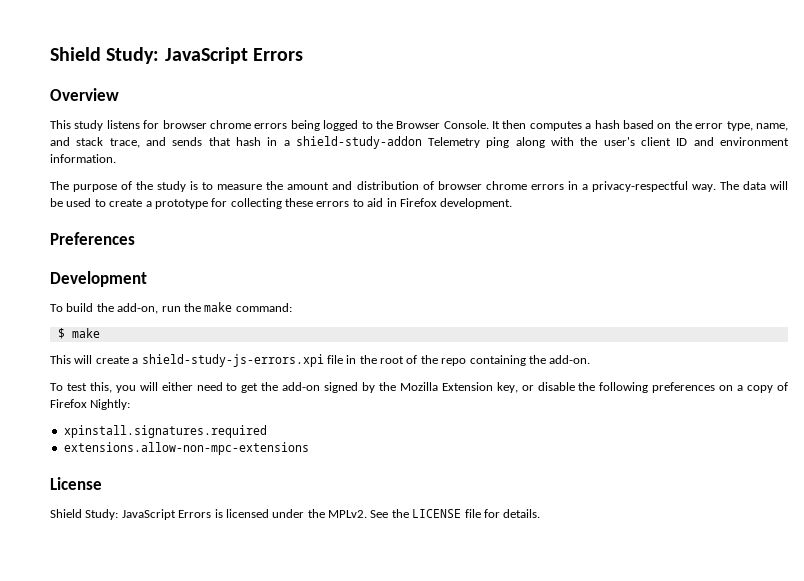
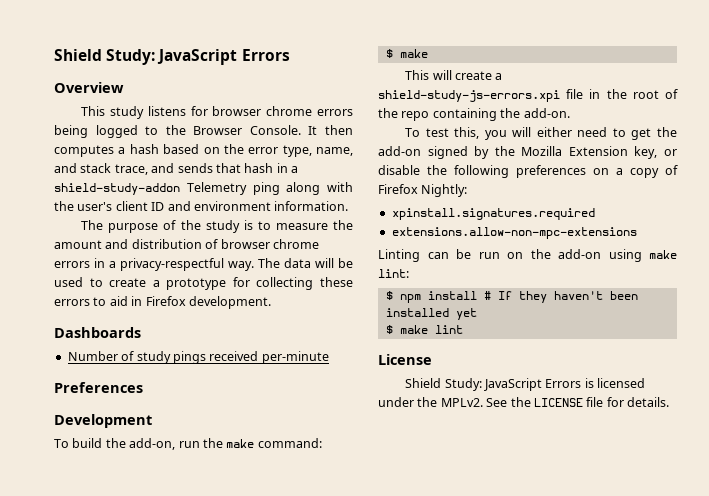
(513, 203) none -> [54,327,141,338] [67,351,329,364] // Dashboards // Number of study pings received per-minute
(309, 448) none -> [378,249,677,262] [378,269,409,278] [385,291,638,303] [385,308,477,320] [385,325,463,334] // Linting can be run on the add-on using make lint: // $ npm install # If they haven't been installed yet // $ make lint

